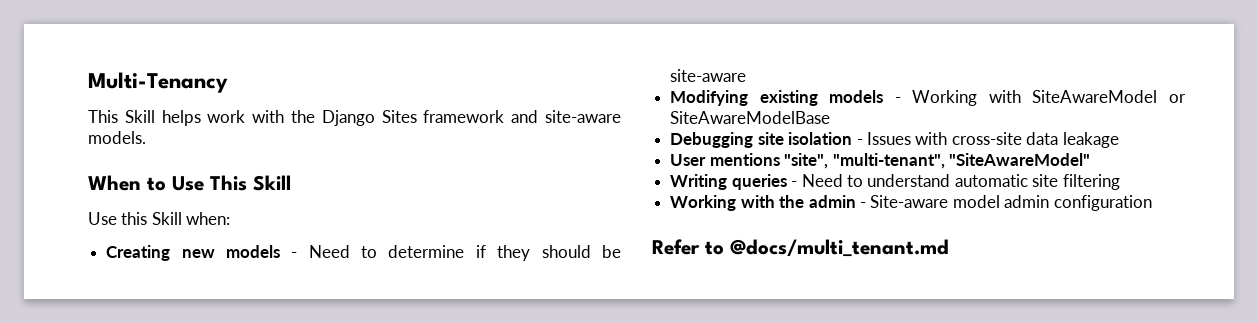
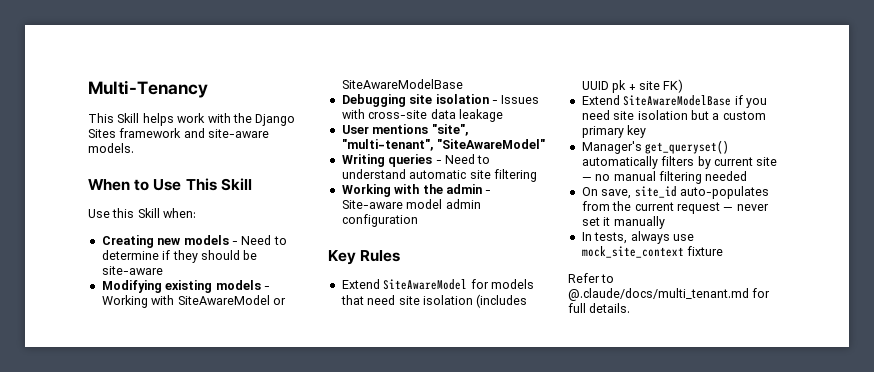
[652,239,949,257] Refer to @docs/multi_tenant.md -> [328,250,401,265] [341,279,534,290] [340,294,528,308] [581,79,684,93] [581,95,767,108] [581,110,766,120] [581,125,647,138] [581,140,730,154] [581,156,778,169] [581,171,748,184] [581,186,769,199] [581,201,769,214] [581,216,665,229] [581,231,694,244] [581,246,724,258] [568,273,615,283] [568,288,771,301] [568,303,631,313] Key Rules // Extend SiteAwareModel for models that need site isolation (includes UUID pk + site FK) // Extend SiteAwareModelBase if you need site isolation but a custom primary key // Manager's get_queryset() automatically filters by current site — no manual filtering needed // On save, site_id auto-populates from the current request — never set it manually // In tests, always use mock_site_context fixture // Refer to @.claude/docs/multi_tenant.md for full details.

